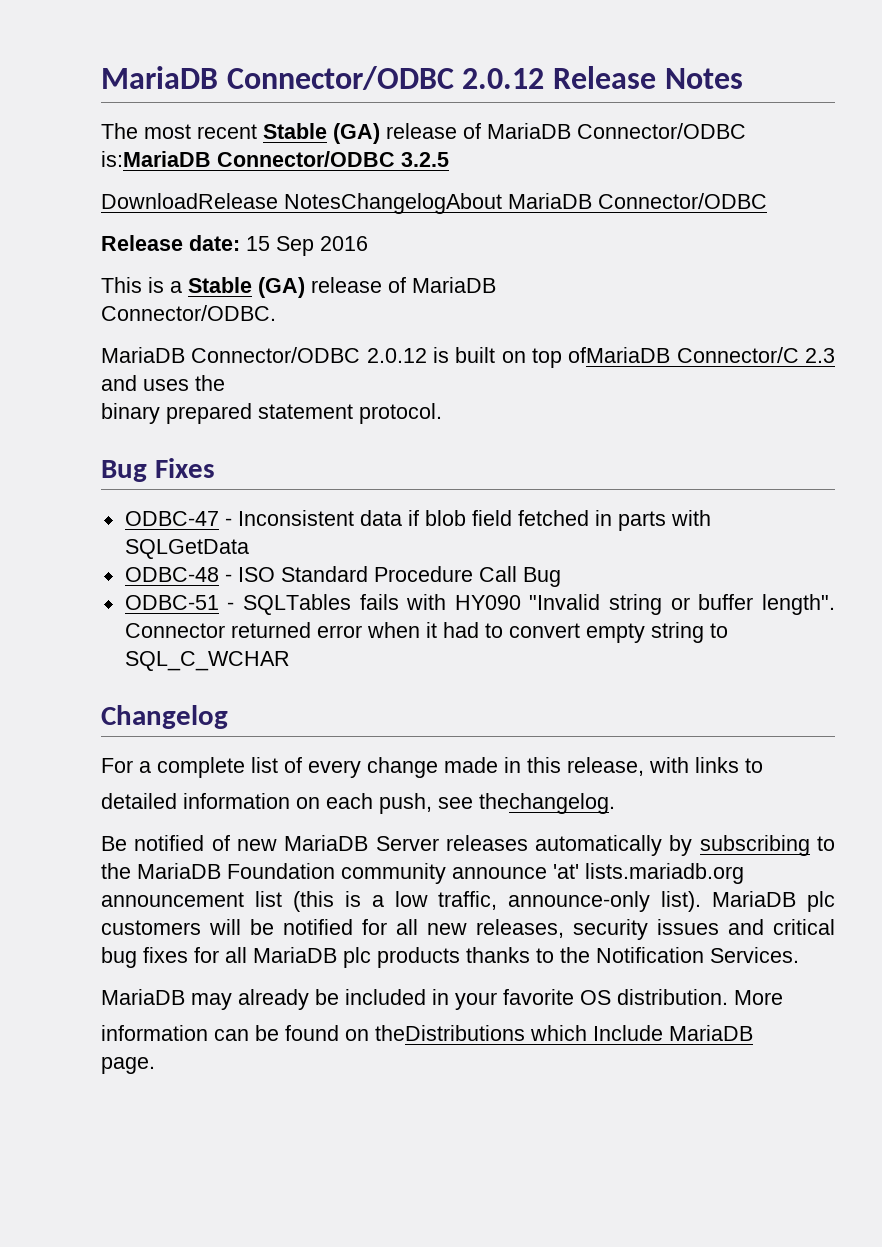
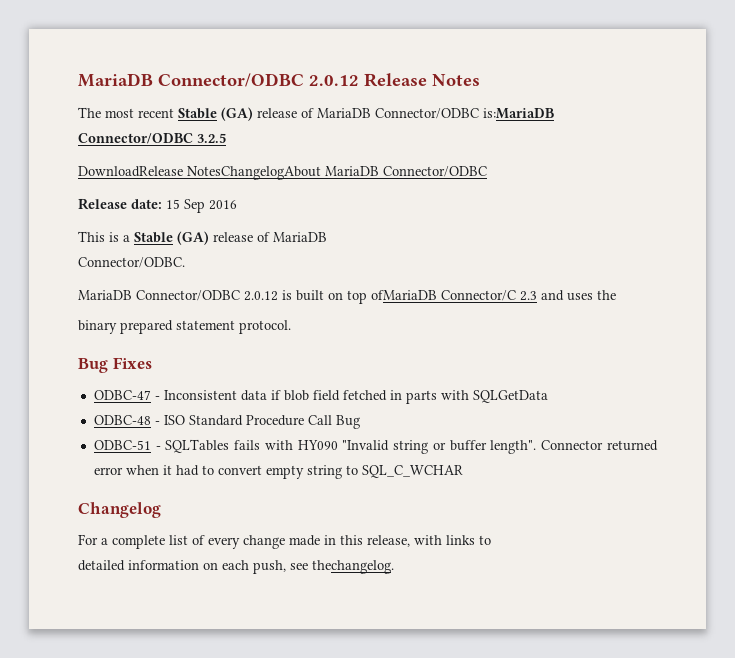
[101,835,835,856] [101,863,744,884] [101,891,835,912] [101,919,835,940] [101,947,799,968] [101,989,783,1010] [101,1025,753,1041] [101,1057,155,1074] // Be notified of new MariaDB Server releases automatically by subscribing to the MariaDB Foundation community announce 'at' lists.mariadb.org announcement list (this is a low traffic, announce-only list). MariaDB plc customers will be notified for all new releases, security issues and critical bug fixes for all MariaDB plc products thanks to the Notification Services. // MariaDB may already be included in your favorite OS distribution. More // information can be found on theDistributions which Include MariaDB // page. -> (394, 567) none

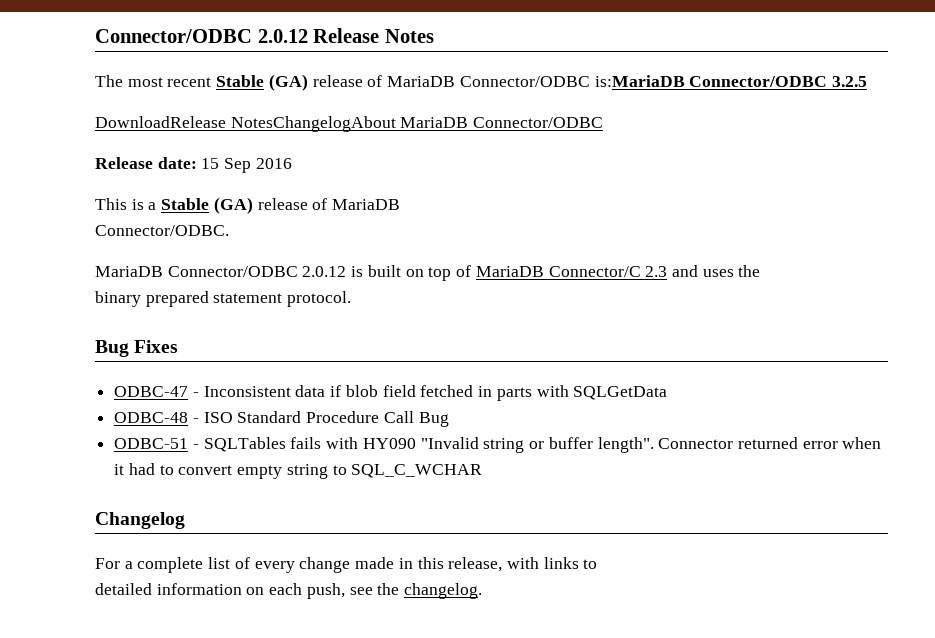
[78,73,153,87] MariaDB -> (95, 36) none
[371,290,437,300] ofMariaDB -> [456,265,544,277] of MariaDB
[312,560,394,574] thechangelog. -> [377,583,483,599] the changelog.

